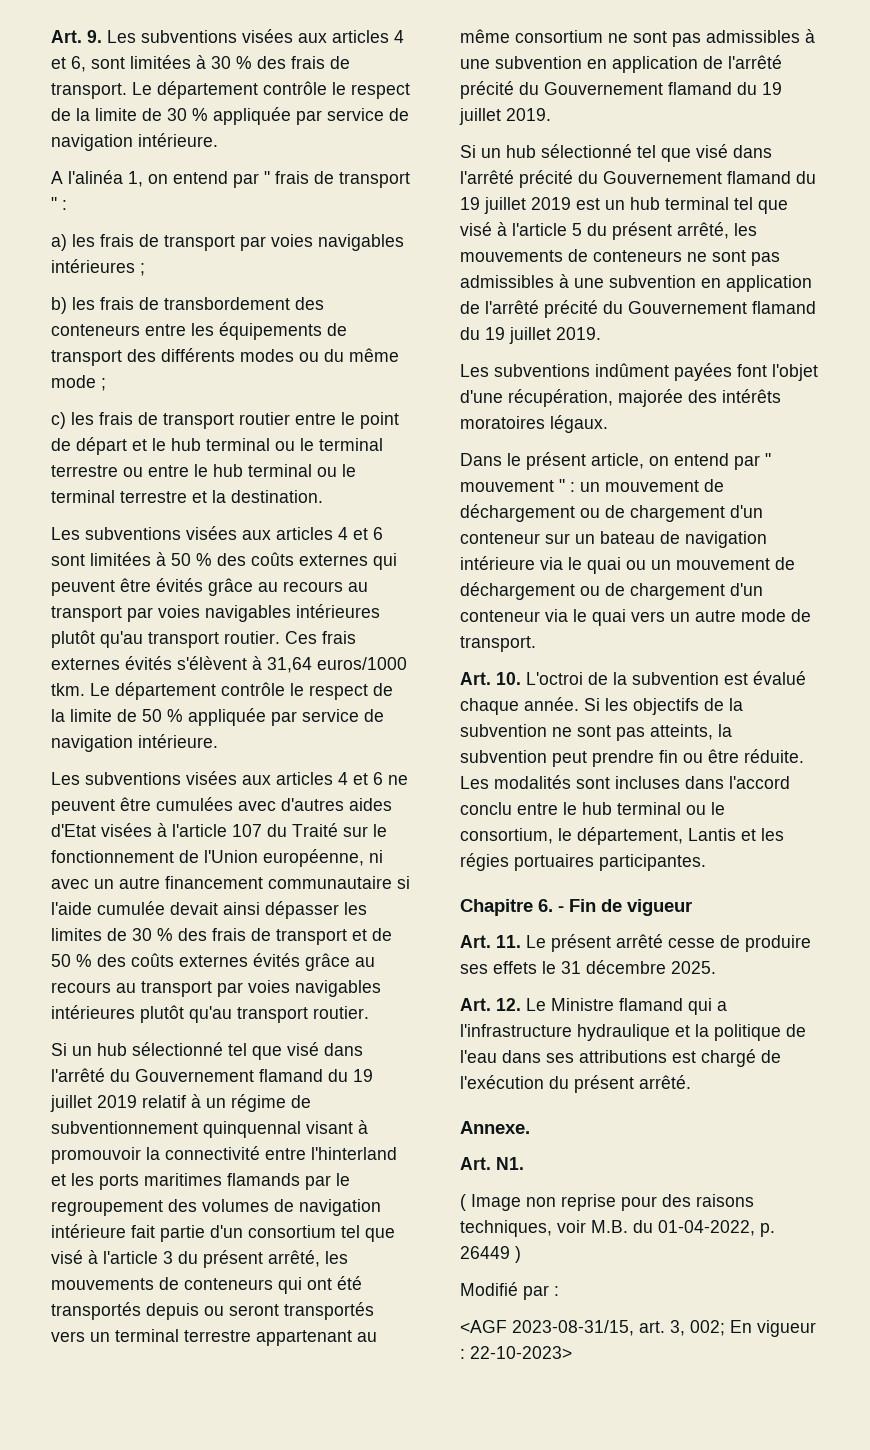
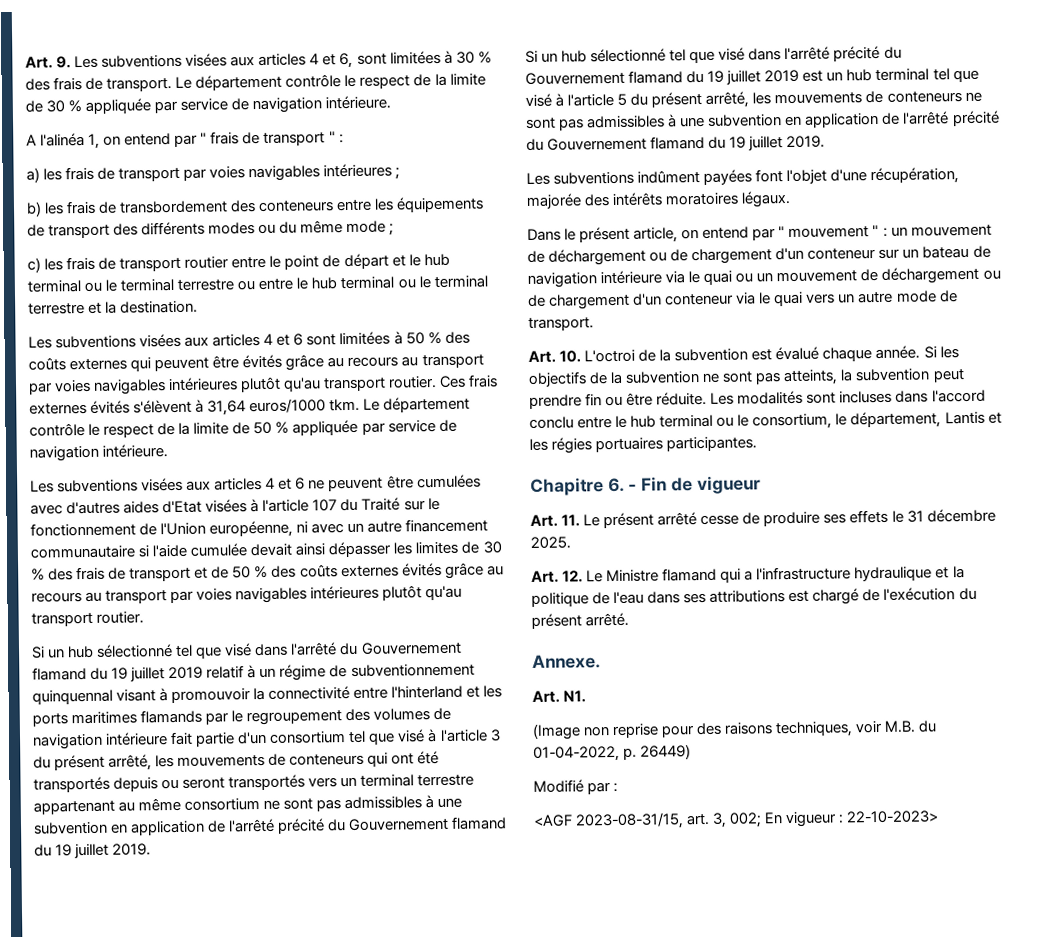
[460,1194,521,1211] ( Image -> [532,723,581,740] (Image
[460,1246,521,1263] 26449 ) -> [640,744,692,760] 26449)

